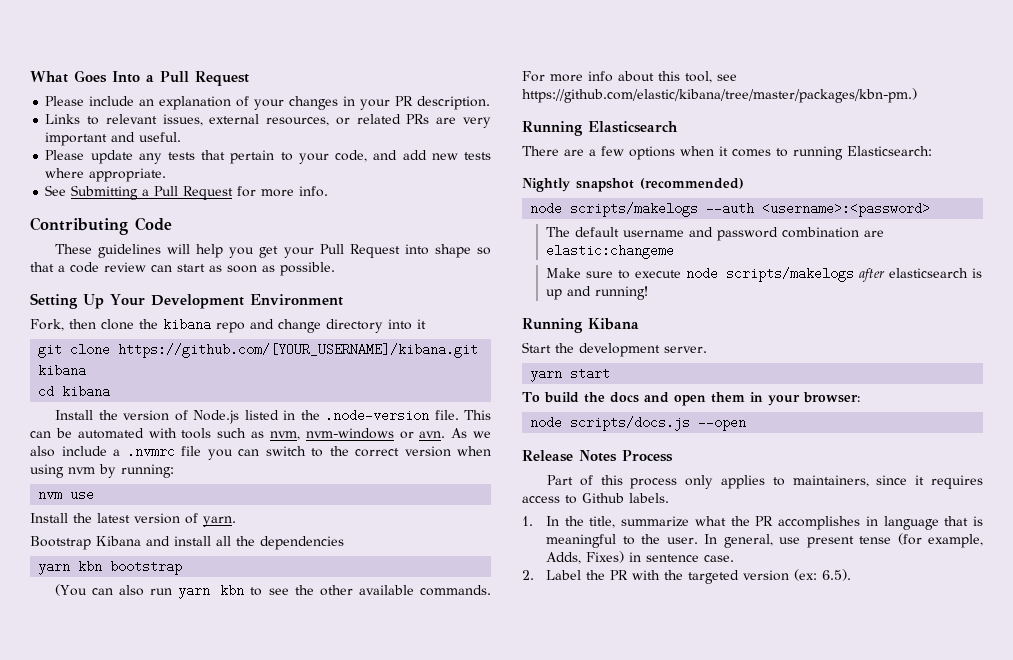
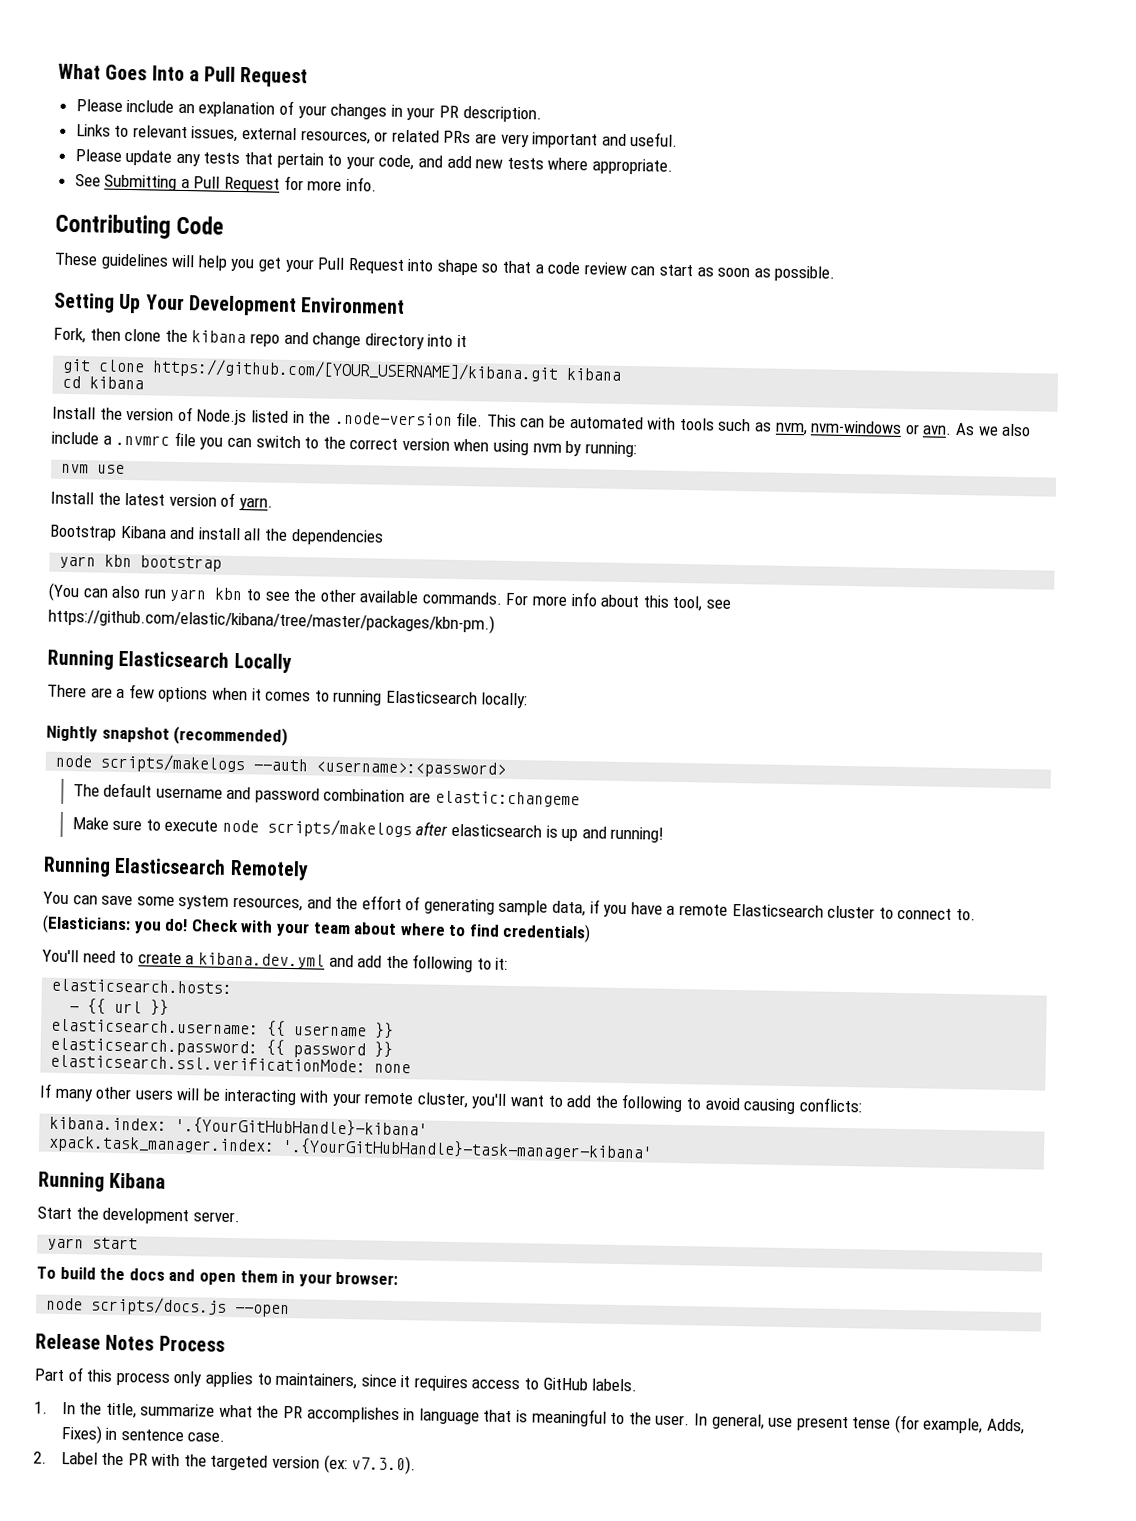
(678, 127) none -> [233,652,292,674] Locally
[847,146,932,156] Elasticsearch: -> [385,690,529,709] Elasticsearch locally:
(649, 293) none -> [43,856,309,881] [43,891,976,921] [42,914,592,943] [42,949,509,973] [51,978,233,995] [69,998,170,1016] [51,1018,395,1039] [50,1037,394,1059] [50,1054,412,1074] [39,1083,862,1115] [49,1116,429,1138] [48,1135,654,1161] // Running Elasticsearch Remotely // You can save some system resources, and the effort of generating sample data, if you have a remote Elasticsearch cluster to connect to. (Elasticians: you do! Check with your team about where to find credentials) // You'll need to create a kibana.dev.yml and add the following to it: // elasticsearch.hosts: // - {{ url }} // elasticsearch.username: {{ username }} // elasticsearch.password: {{ password }} // elasticsearch.ssl.verificationMode: none // If many other users will be interacting with your remote cluster, you'll want to add the following to avoid causing conflicts: // kibana.index: '.{YourGitHubHandle}-kibana' // xpack.task_manager.index: '.{YourGitHubHandle}-task-manager-kibana'
[582,493,624,503] Github -> [542,1377,588,1391] GitHub
[822,569,852,581] 6.5). -> [351,1455,417,1475] v7.3.0).

